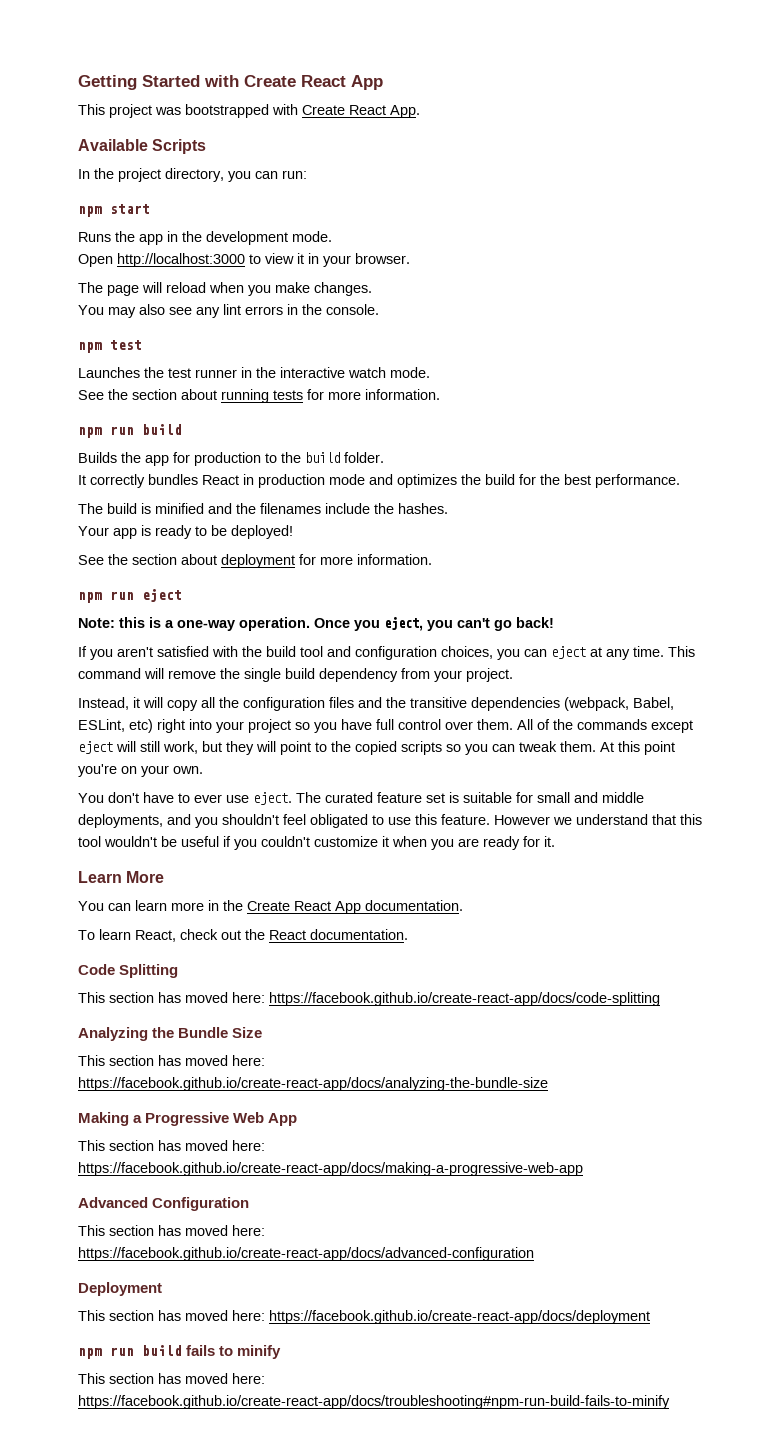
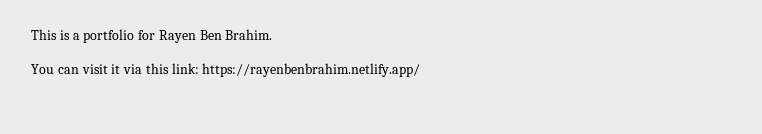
[78,75,383,90] [78,104,420,118] [78,139,207,154] [78,168,307,182] [78,204,150,217] [78,231,332,245] [78,253,410,267] [78,282,372,296] [78,304,379,318] [78,340,142,353] [78,367,430,378] [78,389,440,403] [78,424,182,438] [78,452,384,466] [78,474,680,488] [78,503,448,514] [78,525,293,539] [78,554,432,568] [78,589,182,603] [78,617,554,631] [78,646,695,660] [78,668,513,682] [78,697,674,711] [78,719,693,733] [78,741,675,755] [78,764,203,777] [78,792,644,805] [78,814,702,828] [78,836,555,850] [78,871,165,883] [78,900,463,914] [78,929,408,942] [78,964,179,978] [78,992,660,1006] [78,1027,263,1041] [78,1055,265,1066] [78,1077,548,1091] [78,1112,298,1126] [78,1140,265,1151] [78,1162,583,1176] [78,1197,250,1211] [78,1225,265,1236] [78,1247,534,1261] [78,1282,162,1296] [78,1310,650,1324] [78,1345,282,1359] [78,1373,265,1384] [78,1395,670,1409] Getting Started with Create React App // This project was bootstrapped with Create React App. // Available Scripts // In the project directory, you can run: // npm start // Runs the app in the development mode. // Open http://localhost:3000 to view it in your browser. // The page will reload when you make changes. // You may also see any lint errors in the console. // npm test // Launches the test runner in the interactive watch mode. // See the section about running tests for more information. // npm run build // Builds the app for production to the build folder. // It correctly bundles React in production mode and optimizes the build for the best performance. // The build is minified and the filenames include the hashes. // Your app is ready to be deployed! // See the section about deployment for more information. // npm run eject // Note: this is a one-way operation. Once you eject, you can't go back! // If you aren't satisfied with the build tool and configuration choices, you can eject at any time. This command will remove the single build dependency from your project. // Instead, it will copy all the configuration files and the transitive dependencies (webpack, Babel, ESLint, etc) right into your project so you have full control over them. All of the commands except eject will still work, but they will point to the copied scripts so you can tweak them. At this point you're on your own. // You don't have to ever use eject. The curated feature set is suitable for small and middle deployments, and you shouldn't feel obligated to use this feature. However we understand that this tool wouldn't be useful if you couldn't customize it when you are ready for it. // Learn More // You can learn more in the Create React App documentation. // To learn React, check out the React documentation. // Code Splitting // This section has moved here: https://facebook.github.io/create-react-app/docs/code-splitting // Analyzing the Bundle Size // This section has moved here: https://facebook.github.io/create-react-app/docs/analyzing-the-bundle-size // Making a Progressive Web App // This section has moved here: https://facebook.github.io/create-react-app/docs/making-a-progressive-web-app // Advanced Configuration // This section has moved here: https://facebook.github.io/create-react-app/docs/advanced-configuration // Deployment // This section has moved here: https://facebook.github.io/create-react-app/docs/deployment // npm run build fails to minify // This section has moved here: https://facebook.github.io/create-react-app/docs/troubleshooting#npm-run-build-fails-to-minify -> [31,29,273,43] [31,63,421,77] This is a portfolio for Rayen Ben Brahim. // You can visit it via this link: https://rayenbenbrahim.netlify.app/

